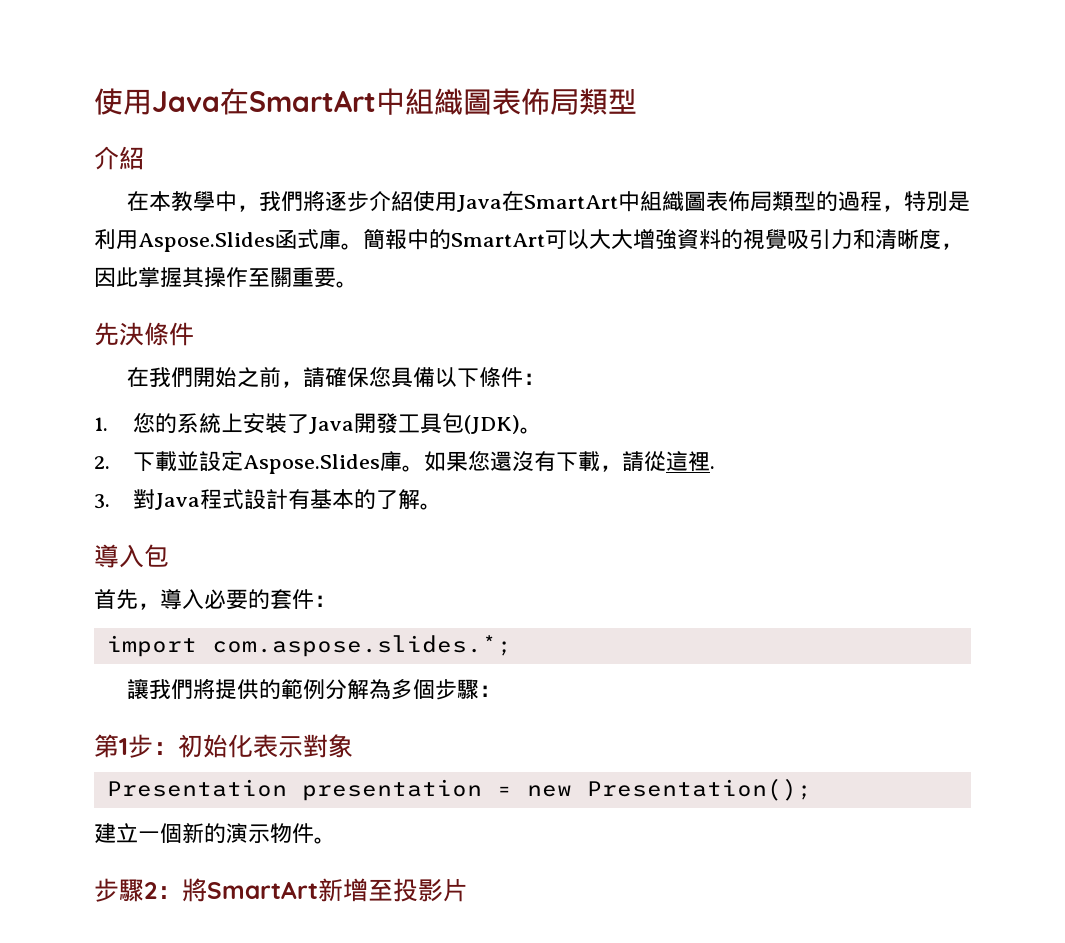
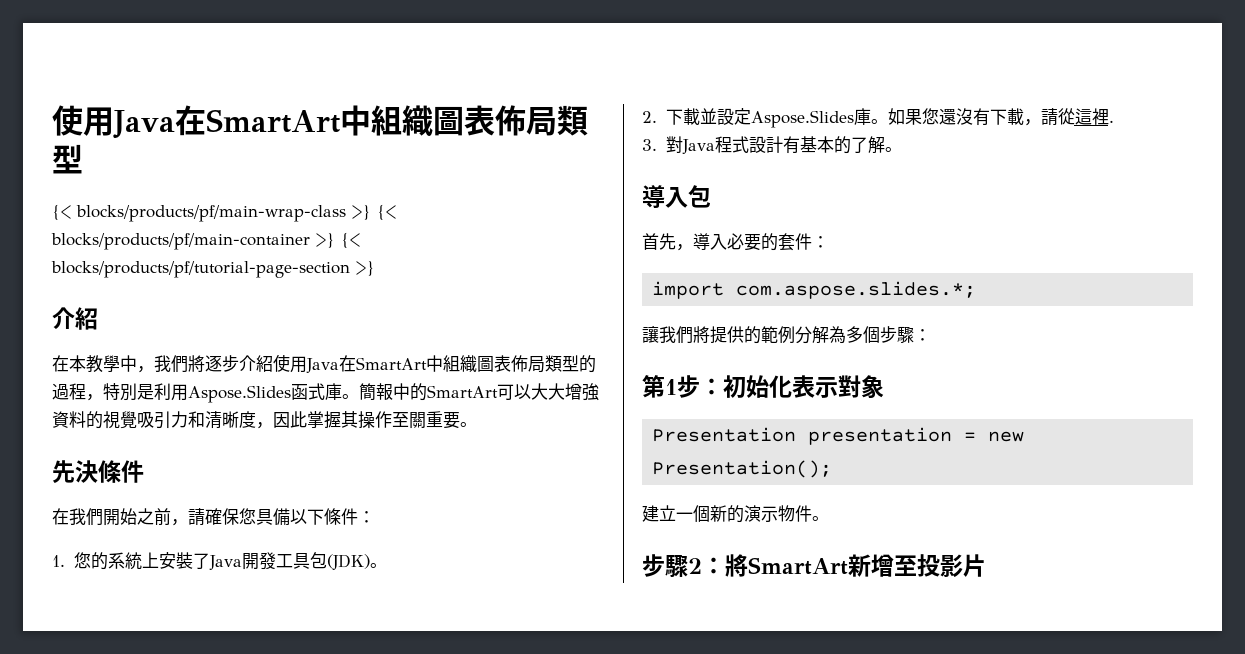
[94,88,637,115] 使用Java在SmartArt中組織圖表佈局類型 -> [52,105,588,139] [52,144,83,174] [52,204,396,222] [51,232,360,250] [51,260,375,278] 使用Java在SmartArt中組織圖表佈局類型 // {< blocks/products/pf/main-wrap-class >} {< blocks/products/pf/main-container >} {< blocks/products/pf/tutorial-page-section >}

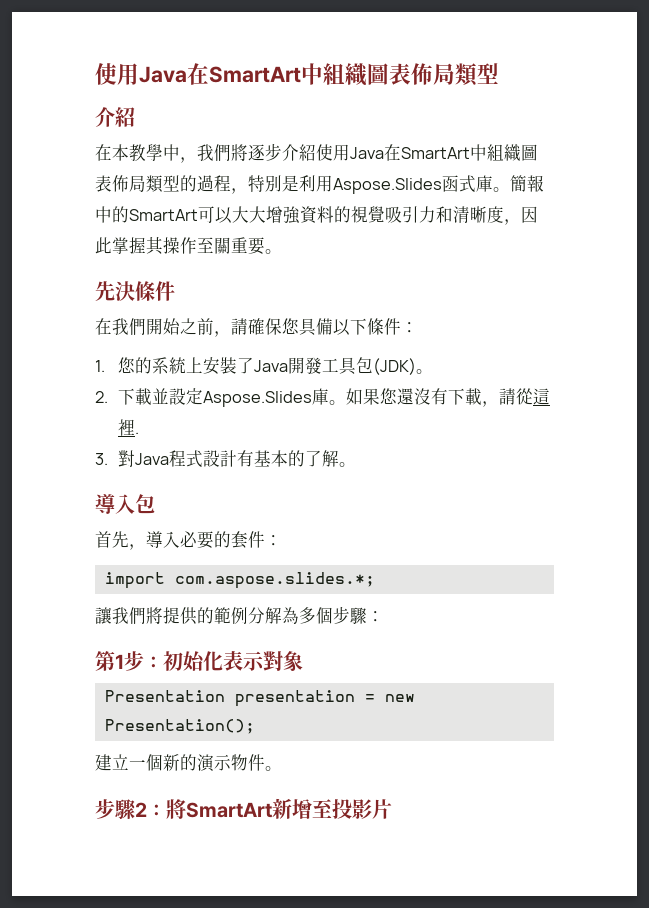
[52,105,588,139] [52,144,83,174] [52,204,396,222] [51,232,360,250] [51,260,375,278] 使用Java在SmartArt中組織圖表佈局類型 // {< blocks/products/pf/main-wrap-class >} {< blocks/products/pf/main-container >} {< blocks/products/pf/tutorial-page-section >} -> [95,63,499,86] 使用Java在SmartArt中組織圖表佈局類型

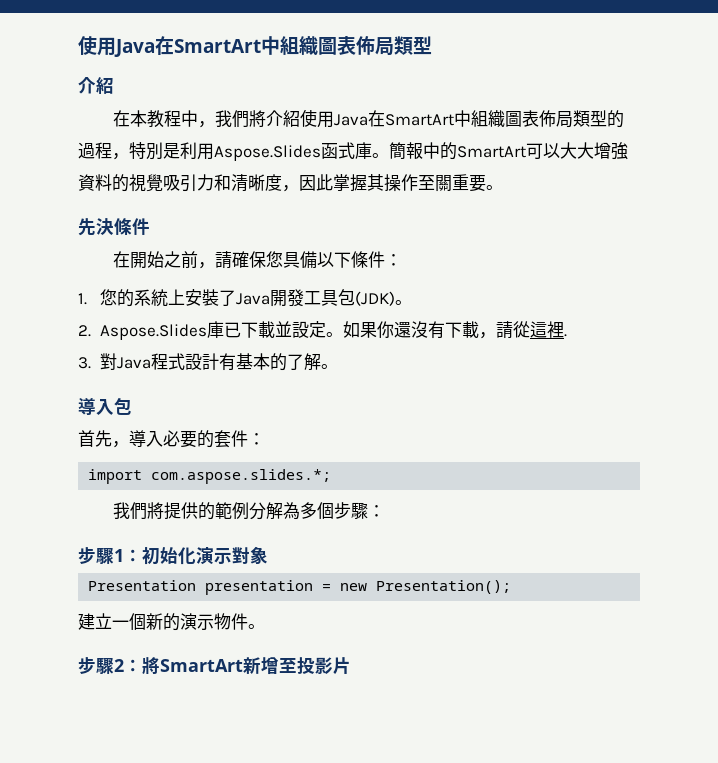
[146,144,163,161] 學 -> [164,110,182,127] 程
[248,143,282,161] 逐步 -> (267, 118) none
[112,318,146,335] 我們 -> (131, 259) none
(108, 397) none -> [100,321,242,340] Aspose.Slides庫已
[202,388,397,407] Aspose.Slides庫。如果您 -> [326,321,395,338] 。如果你
[95,607,112,624] 讓 -> (332, 476) none
[95,651,144,671] 第1步 -> [78,547,124,564] 步驟1
[223,651,243,671] 表 -> [196,547,214,565] 演

